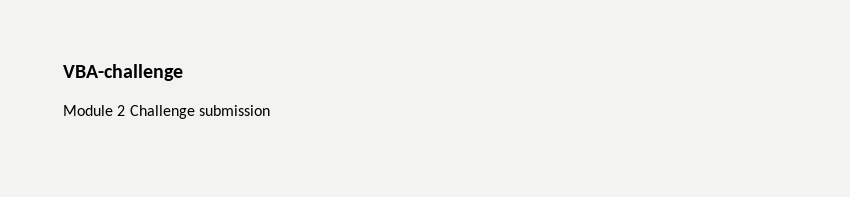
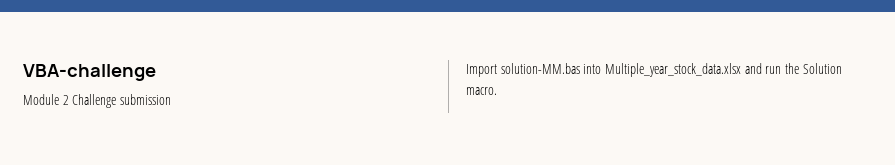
(270, 110) none -> [466,63,842,77] [466,87,497,95] // Import solution-MM.bas into Multiple_year_stock_data.xlsx and run the Solution macro.

